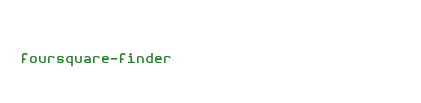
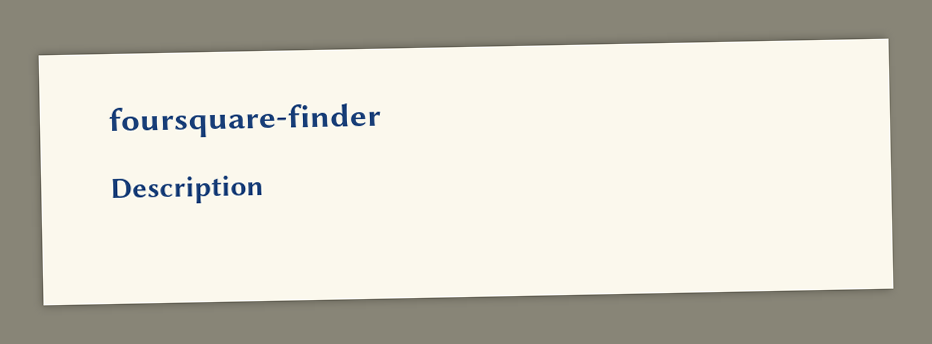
(172, 60) none -> [110,175,264,206] // Description

